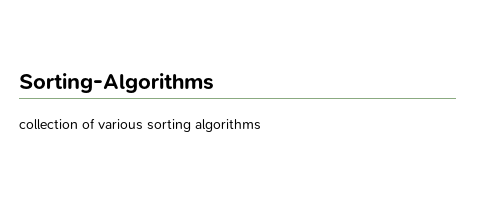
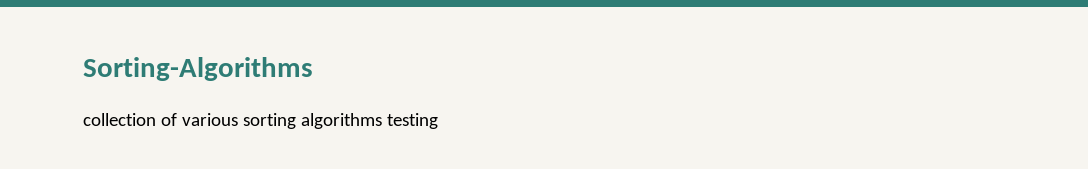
(261, 125) none -> [386,113,438,129] testing

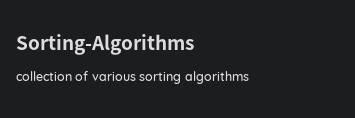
[386,113,438,129] testing -> (249, 77) none

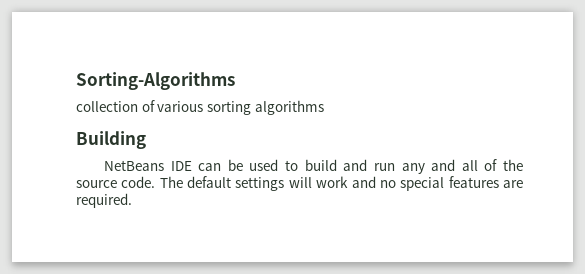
(249, 77) none -> [76,131,146,149] [103,159,524,174] [76,176,523,191] [76,193,132,208] // Building // NetBeans IDE can be used to build and run any and all of the source code. The default settings will work and no special features are required.

